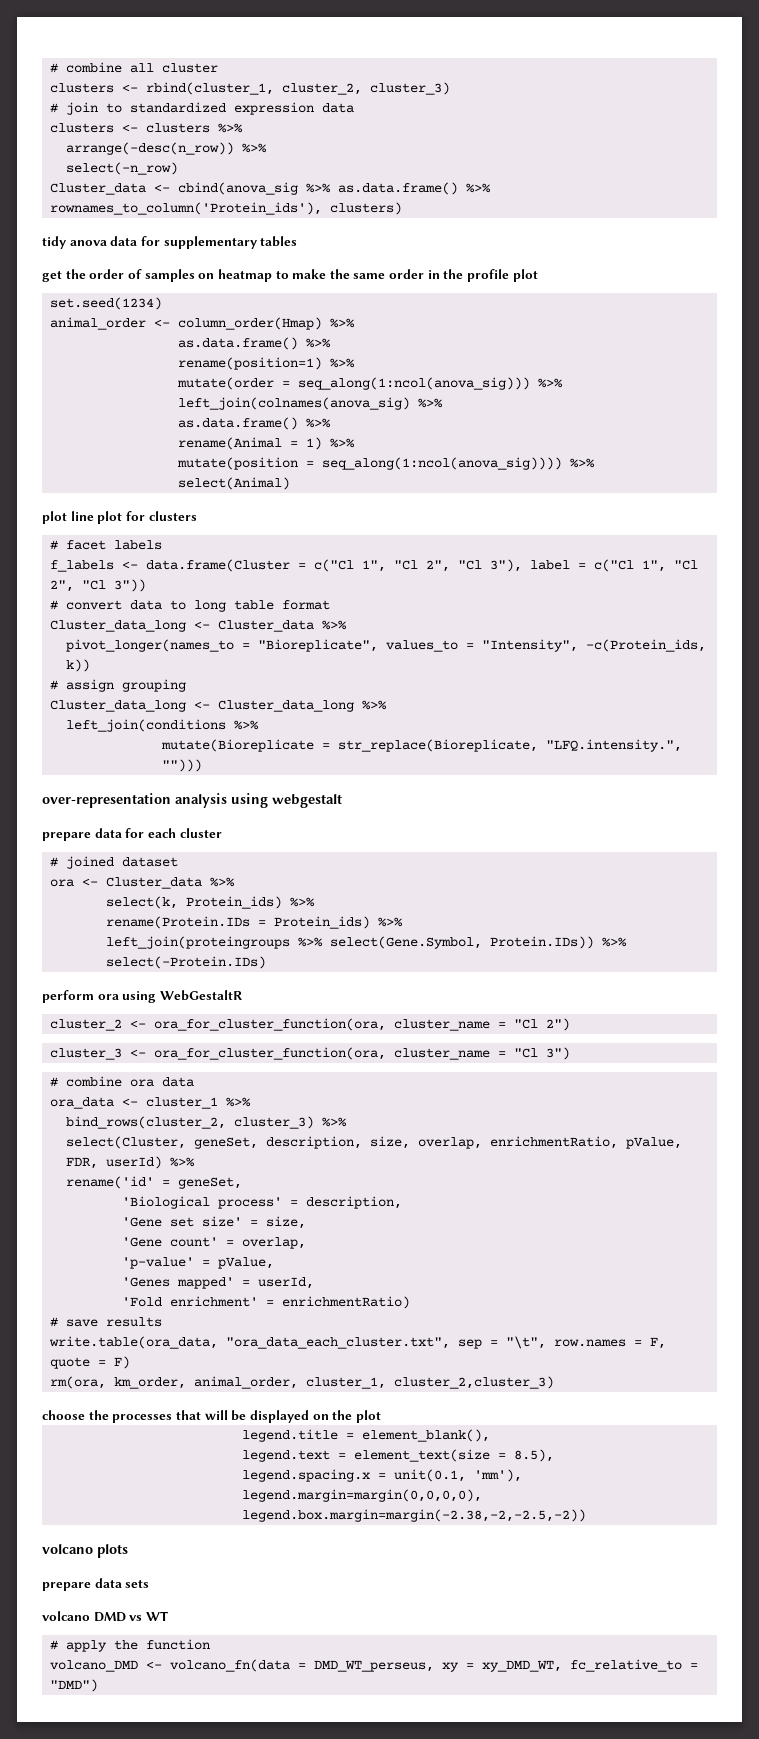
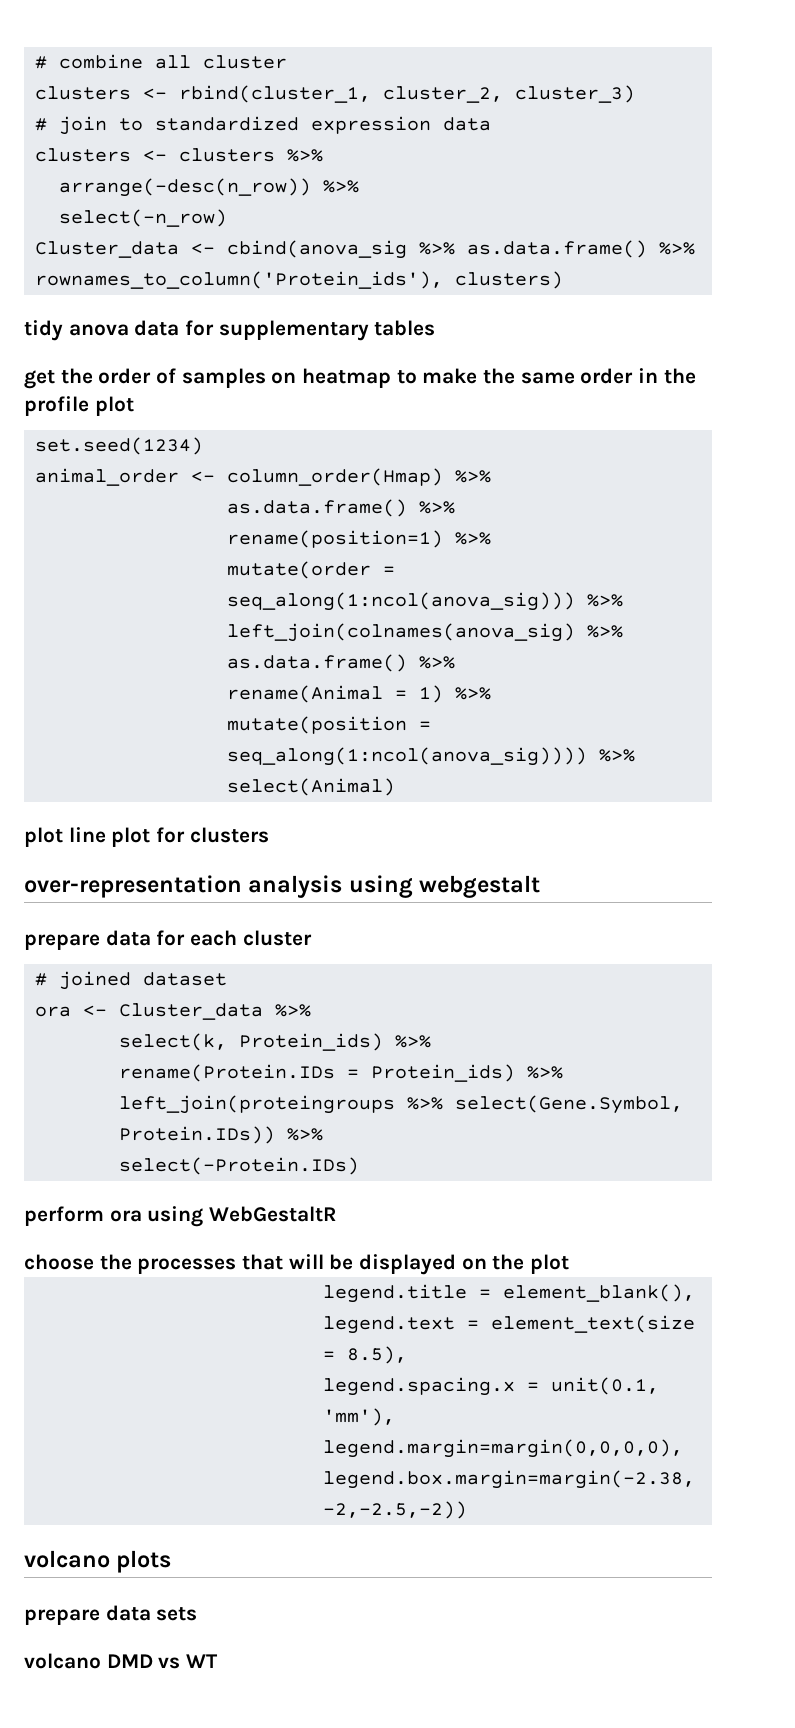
[49,540,162,550] [49,559,698,572] [49,579,146,592] [49,600,330,612] [49,620,347,632] [65,639,706,652] [65,659,90,672] [49,679,186,692] [49,700,387,712] [65,719,259,732] [160,739,682,752] [161,759,202,772] // # facet labels // f_labels <- data.frame(Cluster = c("Cl 1", "Cl 2", "Cl 3"), label = c("Cl 1", "Cl 2", "Cl 3")) // # convert data to long table format // Cluster_data_long <- Cluster_data %>% // pivot_longer(names_to = "Bioreplicate", values_to = "Intensity", -c(Protein_ids, k)) // # assign grouping // Cluster_data_long <- Cluster_data_long %>% // left_join(conditions %>% // mutate(Bioreplicate = str_replace(Bioreplicate, "LFQ.intensity.", ""))) -> (269, 835) none
[49,1018,570,1031] [49,1047,570,1060] [49,1076,194,1087] [49,1097,251,1109] [65,1116,347,1129] [65,1136,682,1149] [65,1156,195,1169] [65,1176,242,1189] [121,1196,402,1209] [121,1216,306,1229] [121,1237,306,1249] [121,1257,274,1269] [121,1277,314,1289] [121,1296,410,1309] [49,1317,162,1327] [48,1336,666,1349] [49,1356,130,1369] [49,1376,554,1389] // cluster_2 <- ora_for_cluster_function(ora, cluster_name = "Cl 2") // cluster_3 <- ora_for_cluster_function(ora, cluster_name = "Cl 3") // # combine ora data // ora_data <- cluster_1 %>% // bind_rows(cluster_2, cluster_3) %>% // select(Cluster, geneSet, description, size, overlap, enrichmentRatio, pValue, FDR, userId) %>% // rename('id' = geneSet, // 'Biological process' = description, // 'Gene set size' = size, // 'Gene count' = overlap, // 'p-value' = pValue, // 'Genes mapped' = userId, // 'Fold enrichment' = enrichmentRatio) // # save results // write.table(ora_data, "ora_data_each_cluster.txt", sep = "\t", row.names = F, quote = F) // rm(ora, km_order, animal_order, cluster_1, cluster_2,cluster_3) -> (338, 1214) none
[49,1639,210,1652] [49,1659,698,1672] [49,1679,98,1692] // # apply the function // volcano_DMD <- volcano_fn(data = DMD_WT_perseus, xy = xy_DMD_WT, fc_relative_to = "DMD") -> (219, 1661) none

